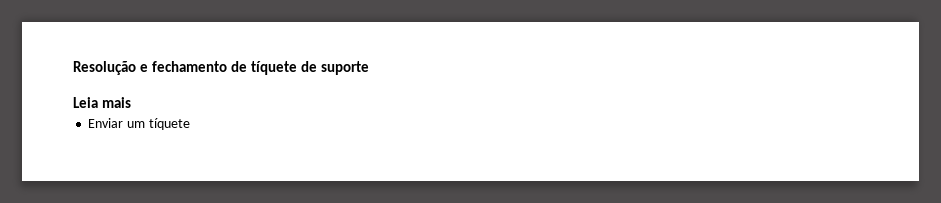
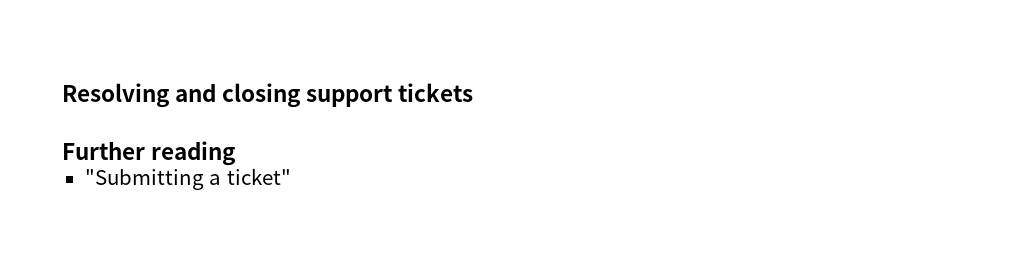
[73,61,370,75] [73,97,132,108] [88,118,190,130] Resolução e fechamento de tíquete de suporte // Leia mais // Enviar um tíquete -> [62,83,474,108] [62,141,237,166] [84,168,291,190] Resolving and closing support tickets // Further reading // "Submitting a ticket"

